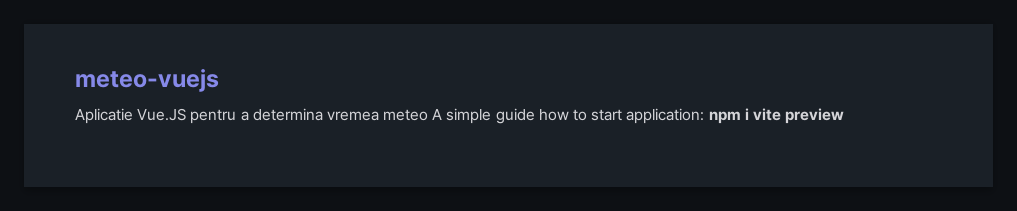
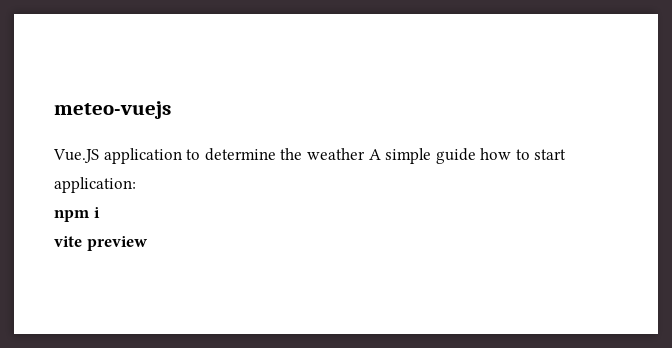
[75,108,429,124] Aplicatie Vue.JS pentru a determina vremea meteo -> [53,148,365,164] Vue.JS application to determine the weather
(705, 116) none -> (136, 185) //
(749, 114) none -> (100, 212) //

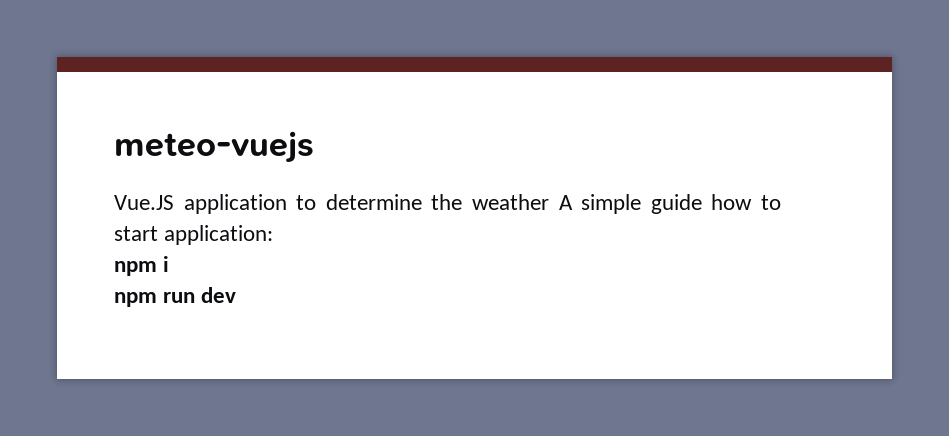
[54,236,148,251] vite preview -> [114,287,237,307] npm run dev

